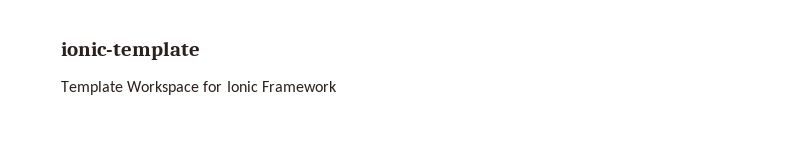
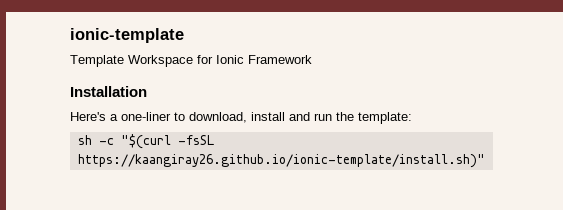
(337, 86) none -> [70,86,147,97] [70,112,412,124] [77,134,214,149] [77,154,485,168] // Installation // Here's a one-liner to download, install and run the template: // sh -c "$(curl -fsSL https://kaangiray26.github.io/ionic-template/install.sh)"

